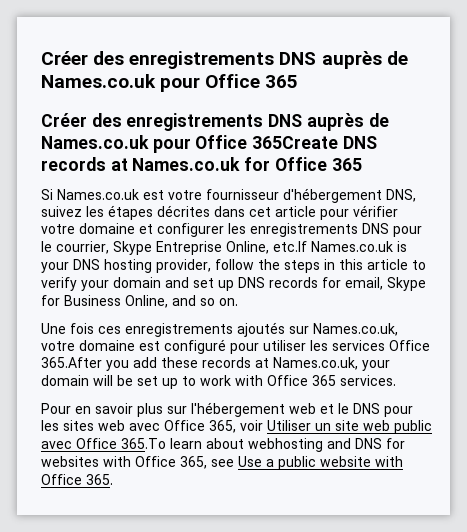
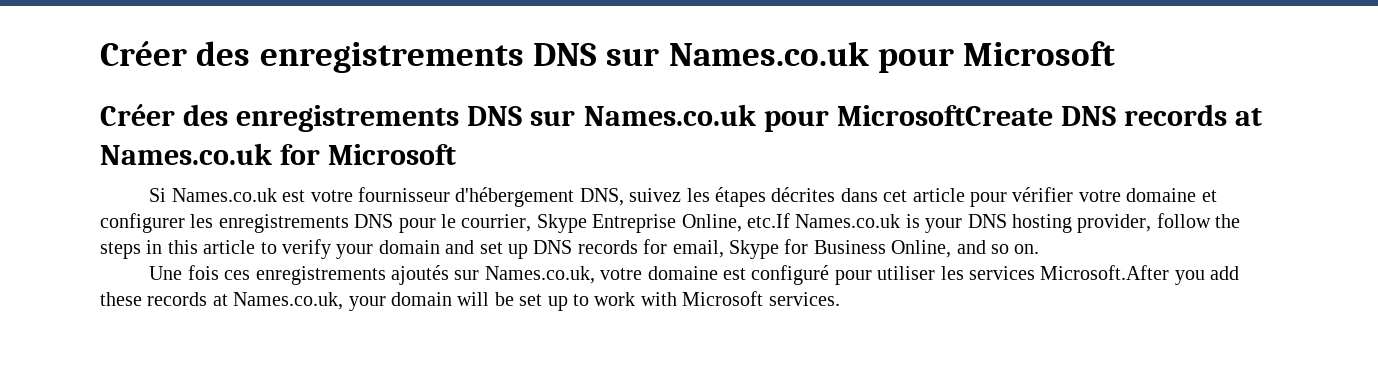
[41,51,408,69] [41,74,299,92] [41,113,389,131] [41,135,339,153] Créer des enregistrements DNS auprès de Names.co.uk pour Office 365 // Créer des enregistrements DNS auprès de Names.co.uk pour Office 365Create -> [100,41,1116,73] [100,104,1053,132] Créer des enregistrements DNS sur Names.co.uk pour Microsoft // Créer des enregistrements DNS sur Names.co.uk pour MicrosoftCreate
[274,157,362,171] Office 365 -> [328,144,457,165] Microsoft
[389,340,430,351] [41,357,102,368] Office 365.After -> [1040,265,1170,280] Microsoft.After
[267,375,336,386] Office 365 -> [682,291,764,306] Microsoft
[41,402,413,417] [41,420,432,434] [41,438,405,452] [41,456,403,470] [41,474,113,485] // Pour en savoir plus sur l'hébergement web et le DNS pour les sites web avec Office 365, voir Utiliser un site web public avec Office 365.To learn about webhosting and DNS for websites with Office 365, see Use a public website with Office 365. -> (840, 299) none

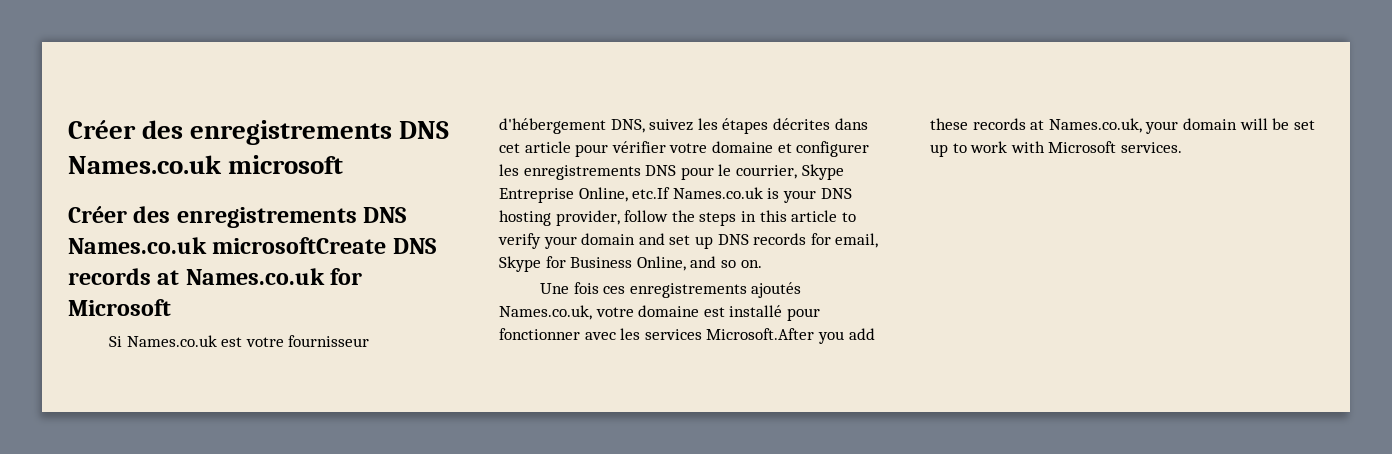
[100,41,1116,73] [100,104,1053,132] Créer des enregistrements DNS sur Names.co.uk pour Microsoft // Créer des enregistrements DNS sur Names.co.uk pour MicrosoftCreate -> [68,120,450,145] [68,155,344,174] [68,206,407,228] [68,237,387,254] Créer des enregistrements DNS Names.co.uk microsoft // Créer des enregistrements DNS Names.co.uk microsoftCreate
[454,270,480,280] sur -> (802, 290) none
[751,265,936,285] configuré pour utiliser -> [729,305,820,321] [499,328,616,340] installé pour fonctionner avec

